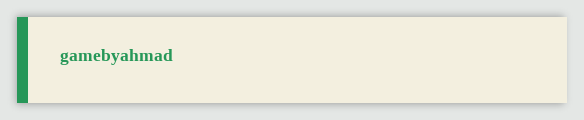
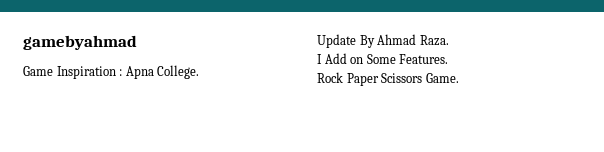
(173, 57) none -> [23,65,200,79] [317,34,449,48] [317,53,449,64] [317,72,459,86] // Game Inspiration : Apna College. // Update By Ahmad Raza. // I Add on Some Features. // Rock Paper Scissors Game.

